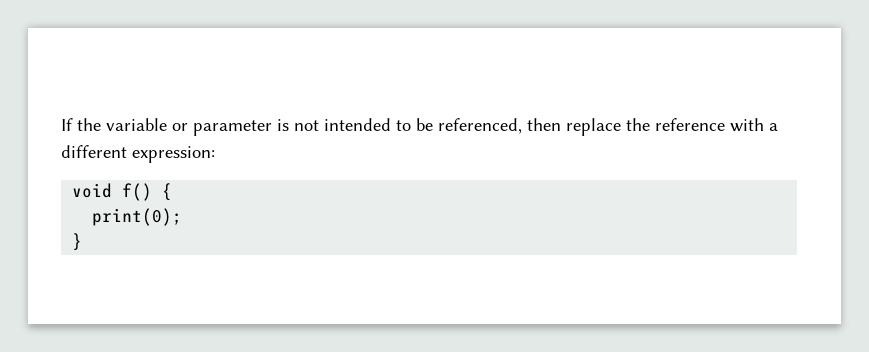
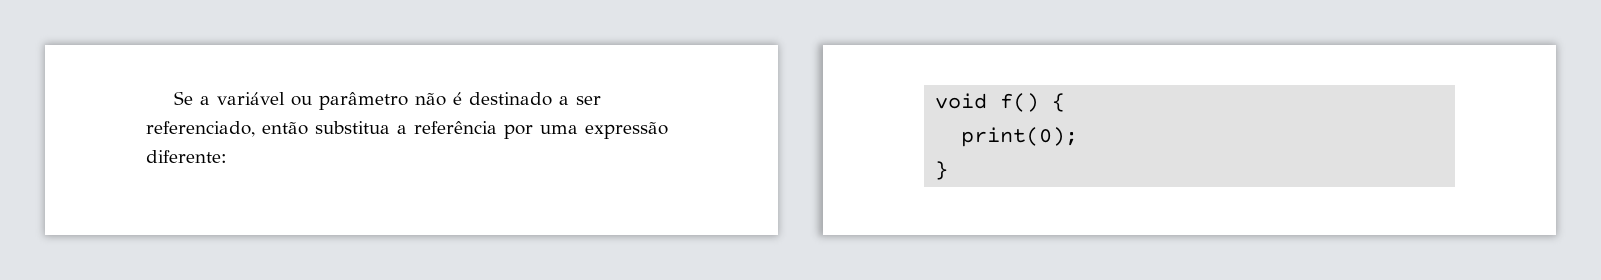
[61,118,778,136] [61,145,215,163] If the variable or parameter is not intended to be referenced, then replace the reference with a different expression: -> [173,91,601,110] [146,121,668,139] [146,150,227,163] Se a variável ou parâmetro não é destinado a ser referenciado, então substitua a referência por uma expressão diferente:

